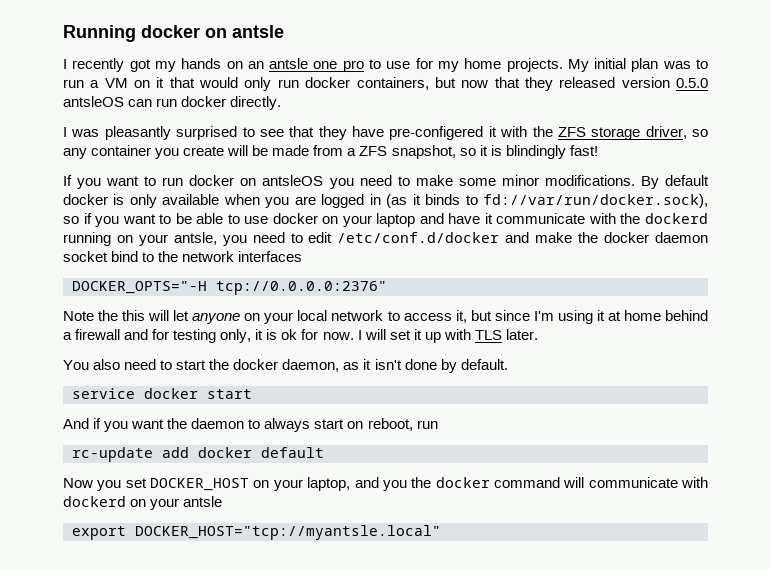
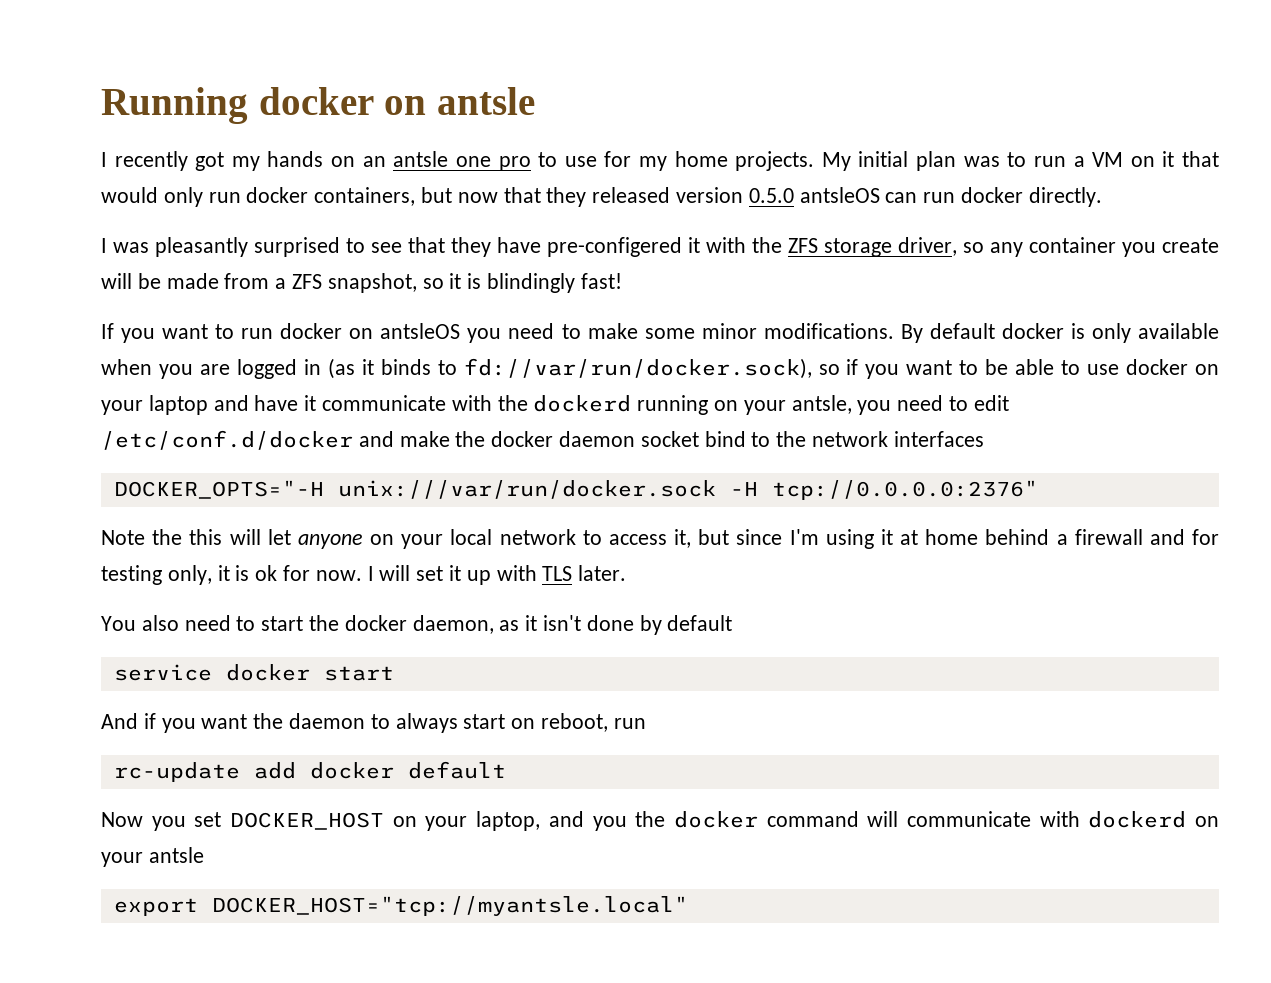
(207, 287) none -> [337,480,758,499] unix:///var/run/docker.sock -H
[460,359,508,370] default. -> [667,615,733,631] default

